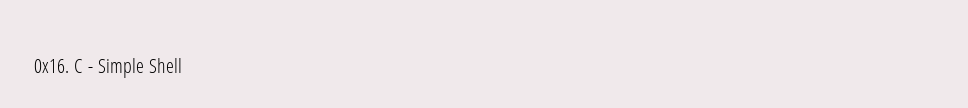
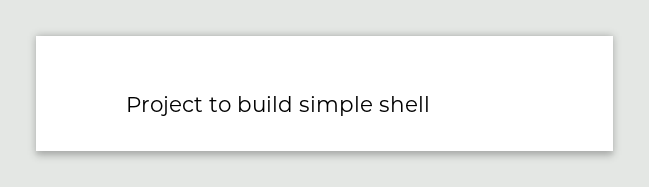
[34,58,183,78] 0x16. C - Simple Shell -> [126,96,430,116] Project to build simple shell

